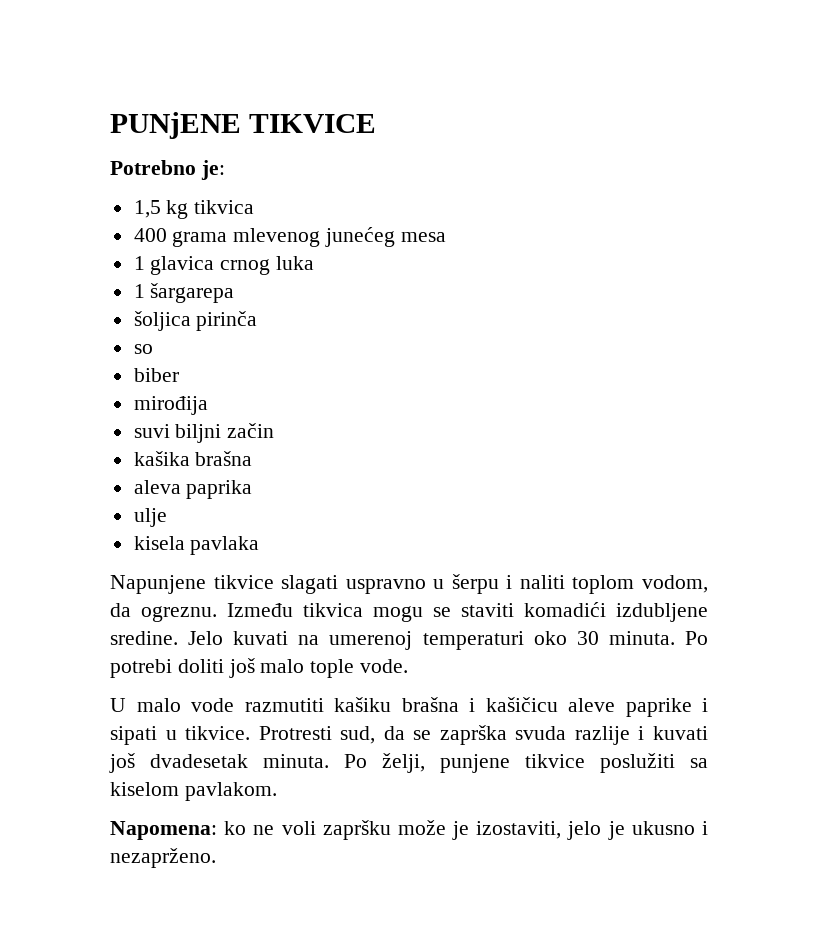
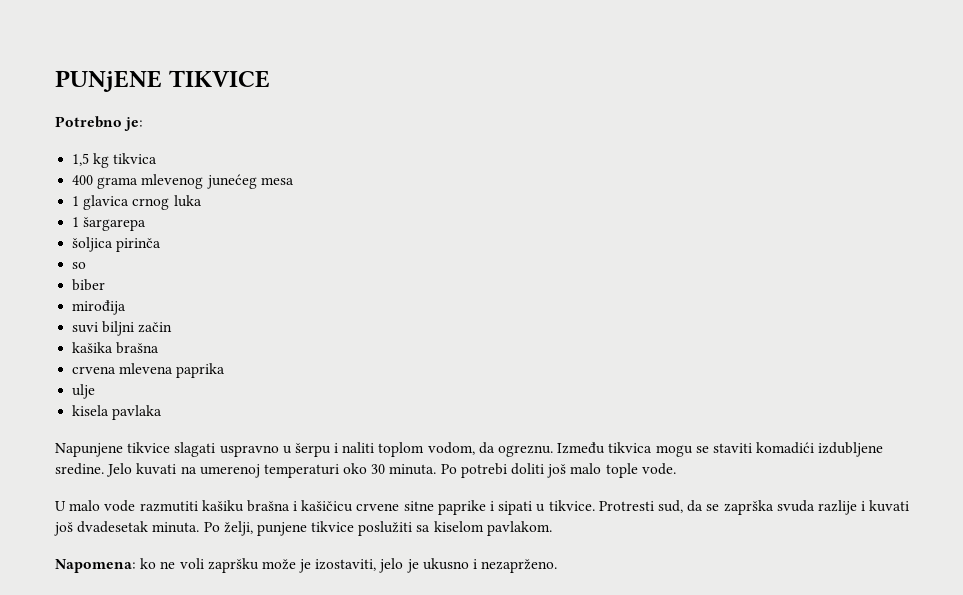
[133,480,181,494] aleva -> [72,363,174,374] crvena mlevena
[568,698,615,712] aleve -> [356,501,434,511] crvene sitne

